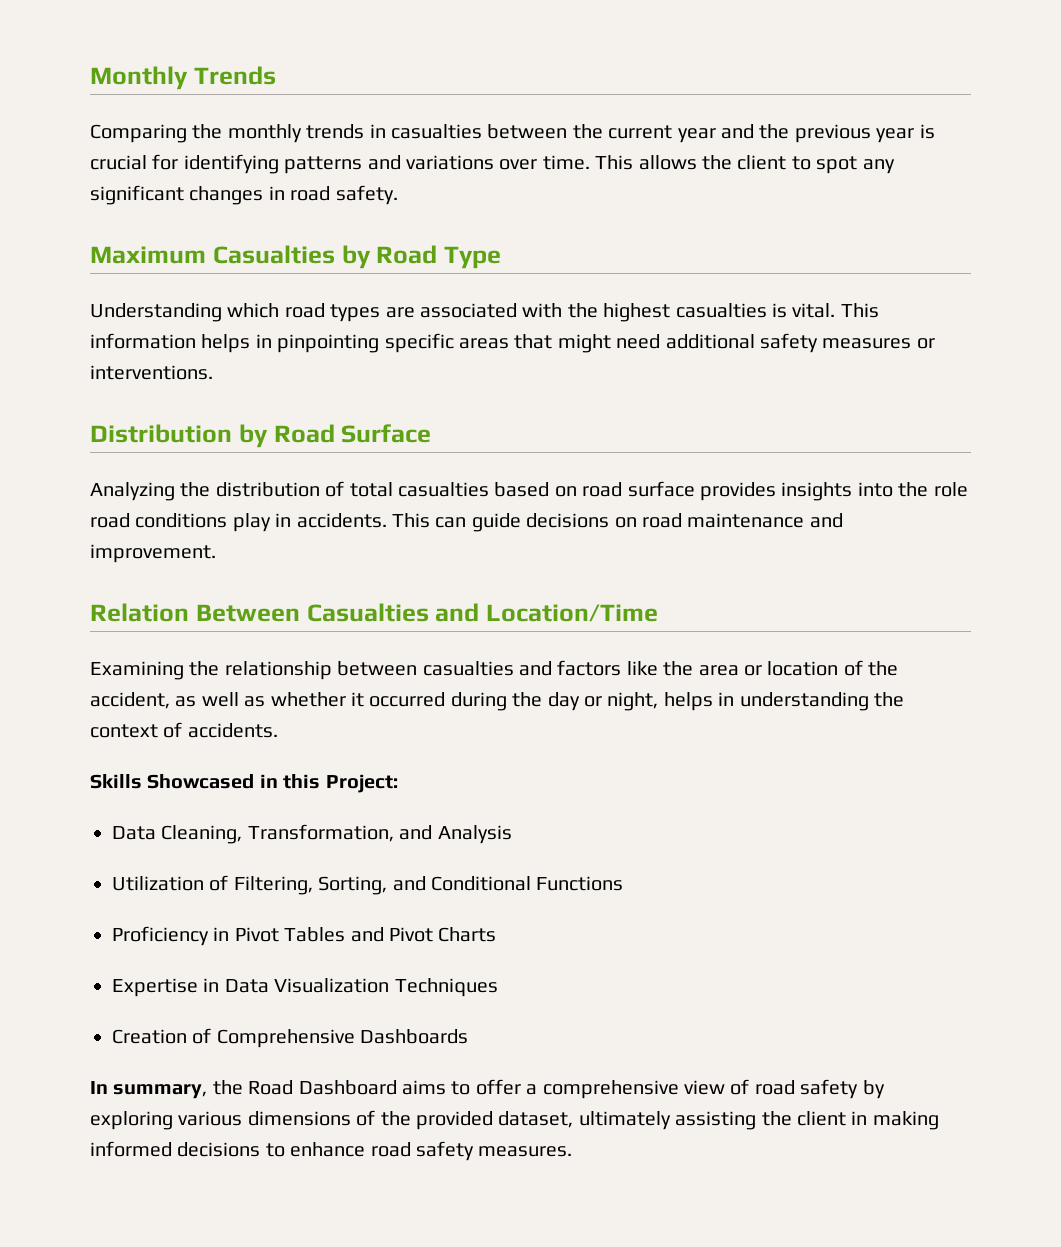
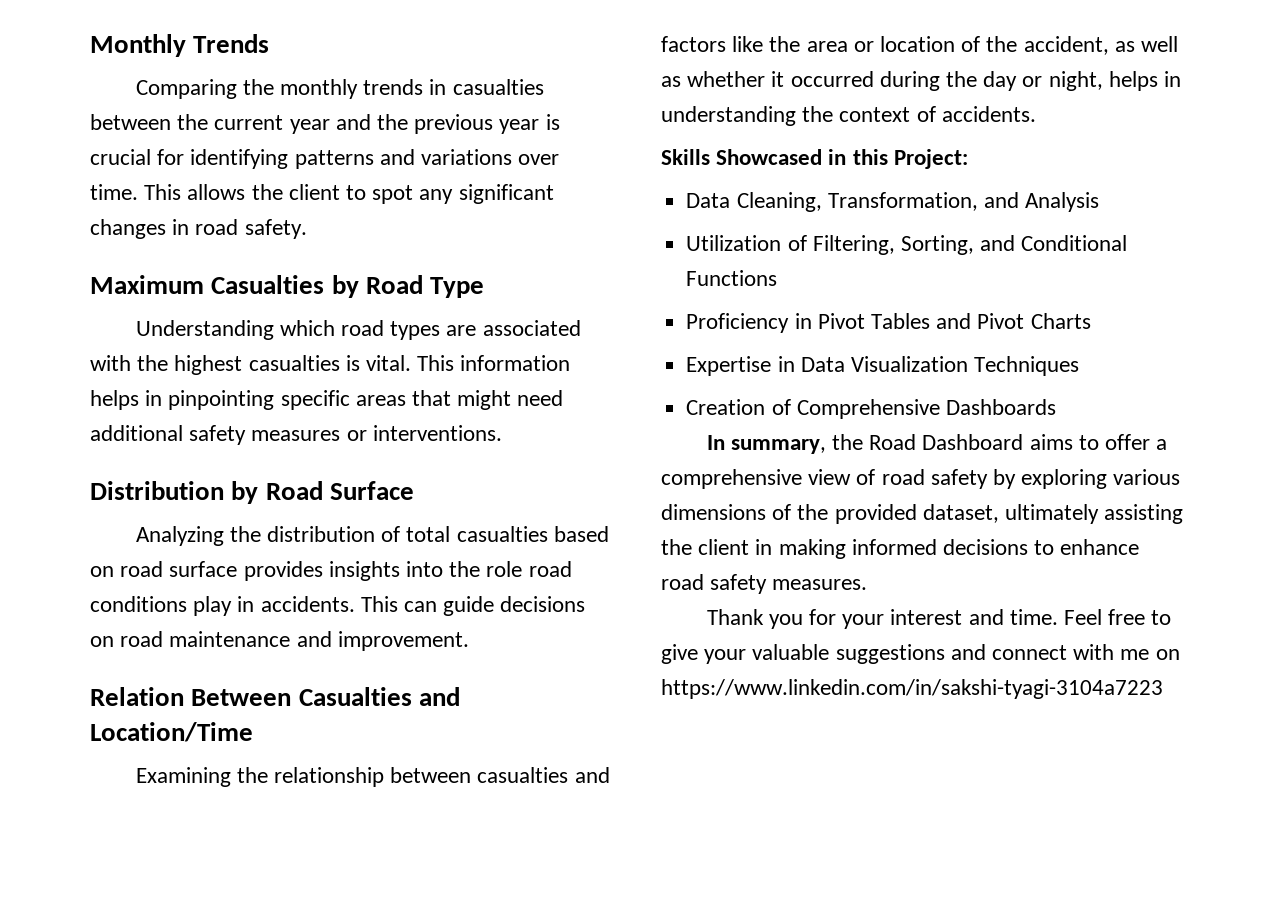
(573, 1151) none -> [706,609,1172,629] [661,644,1180,664] [661,679,1163,699] // Thank you for your interest and time. Feel free to give your valuable suggestions and connect with me on https://www.linkedin.com/in/sakshi-tyagi-3104a7223

